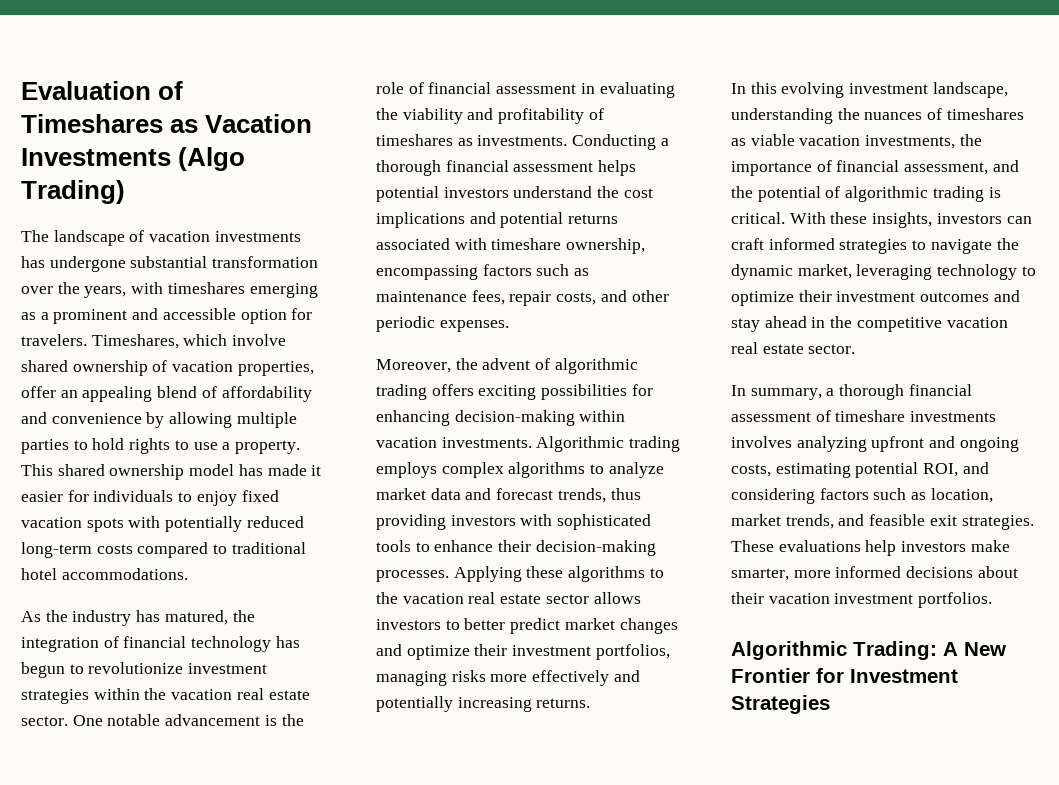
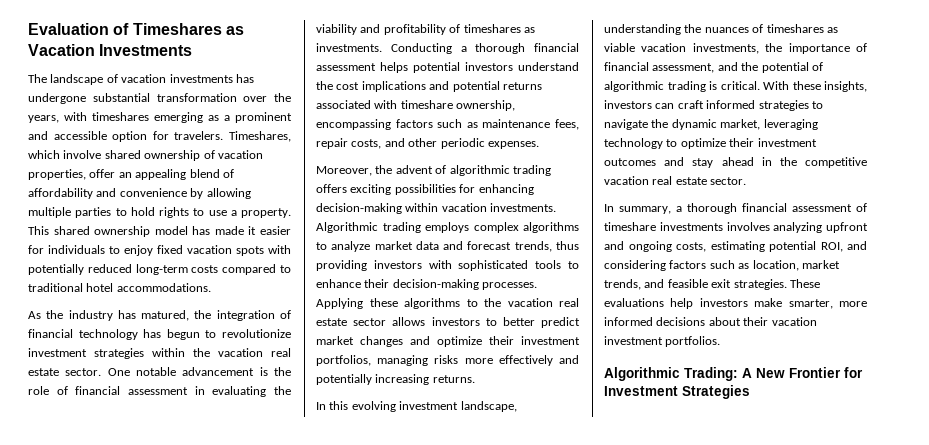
[178,147,246,171] [21,180,125,204] (Algo Trading) -> (193, 50) none

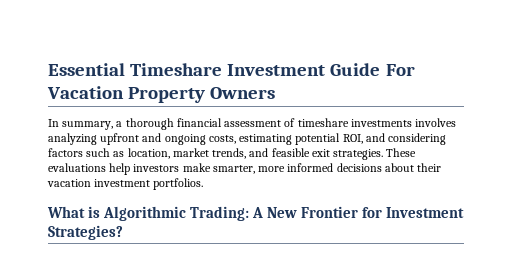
[28,23,244,35] [28,44,193,56] [28,74,254,85] [28,93,291,104] [28,112,292,123] [28,131,291,142] [28,150,263,161] [28,169,234,180] [28,188,251,199] [28,207,291,218] [28,226,292,237] [28,245,291,256] [28,264,291,275] [28,283,211,292] [28,310,291,321] [28,329,291,340] [28,348,291,359] [28,367,291,376] [28,386,291,397] [316,24,535,35] [316,43,579,54] [316,62,579,73] [316,81,542,92] [316,100,516,111] [316,119,579,130] [316,138,539,149] [316,165,551,176] [316,184,534,195] [316,203,557,214] [316,222,579,233] [316,241,579,252] [316,260,579,271] [316,279,538,290] [316,298,579,309] [316,317,580,328] [316,336,580,347] [316,355,579,366] [316,374,475,385] [316,401,517,412] [604,24,838,35] [604,43,867,54] [604,62,823,73] [604,81,867,92] [604,100,823,111] [604,119,818,130] [604,138,817,149] [604,157,867,168] [604,176,747,185] Evaluation of Timeshares as Vacation Investments // The landscape of vacation investments has undergone substantial transformation over the years, with timeshares emerging as a prominent and accessible option for travelers. Timeshares, which involve shared ownership of vacation properties, offer an appealing blend of affordability and convenience by allowing multiple parties to hold rights to use a property. This shared ownership model has made it easier for individuals to enjoy fixed vacation spots with potentially reduced long-term costs compared to traditional hotel accommodations. // As the industry has matured, the integration of financial technology has begun to revolutionize investment strategies within the vacation real estate sector. One notable advancement is the role of financial assessment in evaluating the viability and profitability of timeshares as investments. Conducting a thorough financial assessment helps potential investors understand the cost implications and potential returns associated with timeshare ownership, encompassing factors such as maintenance fees, repair costs, and other periodic expenses. // Moreover, the advent of algorithmic trading offers exciting possibilities for enhancing decision-making within vacation investments. Algorithmic trading employs complex algorithms to analyze market data and forecast trends, thus providing investors with sophisticated tools to enhance their decision-making processes. Applying these algorithms to the vacation real estate sector allows investors to better predict market changes and optimize their investment portfolios, managing risks more effectively and potentially increasing returns. // In this evolving investment landscape, understanding the nuances of timeshares as viable vacation investments, the importance of financial assessment, and the potential of algorithmic trading is critical. With these insights, investors can craft informed strategies to navigate the dynamic market, leveraging technology to optimize their investment outcomes and stay ahead in the competitive vacation real estate sector. -> [48,63,415,76] [47,86,276,103] Essential Timeshare Investment Guide For Vacation Property Owners
(721, 341) none -> [47,206,101,218] What is
[682,385,750,399] Strategies -> [48,225,123,240] Strategies?

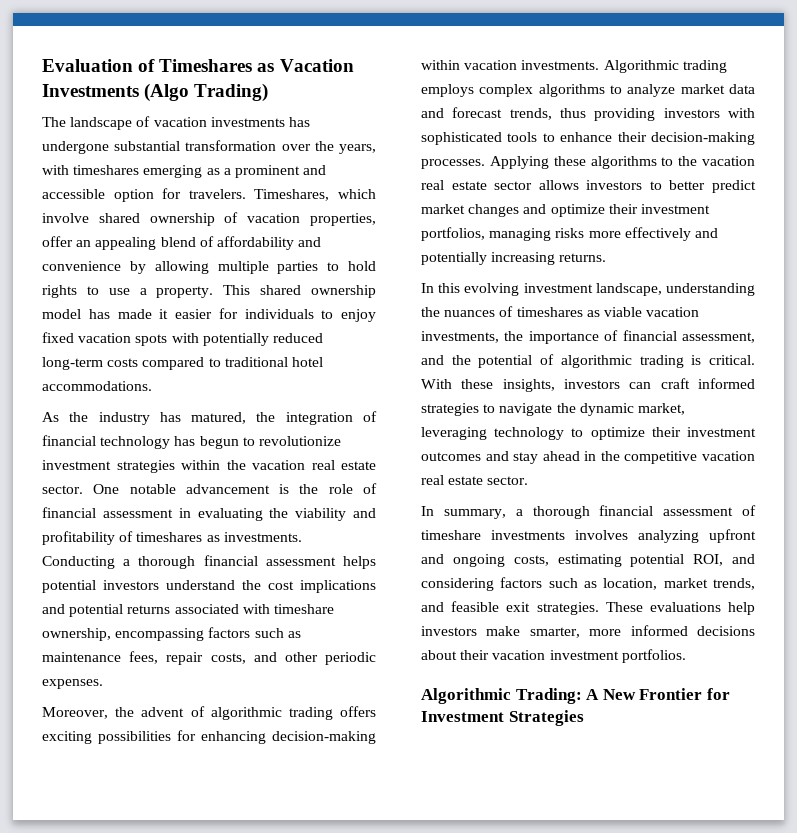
[48,63,415,76] [47,86,276,103] Essential Timeshare Investment Guide For Vacation Property Owners -> [42,59,354,72] [42,83,269,102] [42,116,310,130] [42,140,376,154] [42,165,327,178] [42,188,376,202] [42,212,376,226] [42,236,322,250] [42,261,376,274] [42,285,376,298] [42,308,376,322] [42,332,323,346] [42,357,323,370] [42,381,152,391] [42,411,377,425] [42,435,341,449] [42,460,376,473] [42,483,377,494] [42,507,376,521] [42,531,302,545] [42,555,376,569] [42,580,376,593] [42,604,334,617] [42,627,301,641] [42,651,376,665] [42,679,103,689] [42,706,376,720] [42,730,376,744] [421,60,727,73] [421,84,755,97] [421,107,755,121] [421,132,755,145] [421,156,755,169] [421,180,756,193] [421,204,710,217] [421,227,718,241] [421,252,607,265] [421,283,755,296] [421,306,700,317] [421,330,755,344] [421,354,755,368] [421,378,755,392] [421,403,685,416] [421,427,756,440] [421,451,755,464] [421,475,529,485] Evaluation of Timeshares as Vacation Investments (Algo Trading) // The landscape of vacation investments has undergone substantial transformation over the years, with timeshares emerging as a prominent and accessible option for travelers. Timeshares, which involve shared ownership of vacation properties, offer an appealing blend of affordability and convenience by allowing multiple parties to hold rights to use a property. This shared ownership model has made it easier for individuals to enjoy fixed vacation spots with potentially reduced long-term costs compared to traditional hotel accommodations. // As the industry has matured, the integration of financial technology has begun to revolutionize investment strategies within the vacation real estate sector. One notable advancement is the role of financial assessment in evaluating the viability and profitability of timeshares as investments. Conducting a thorough financial assessment helps potential investors understand the cost implications and potential returns associated with timeshare ownership, encompassing factors such as maintenance fees, repair costs, and other periodic expenses. // Moreover, the advent of algorithmic trading offers exciting possibilities for enhancing decision-making within vacation investments. Algorithmic trading employs complex algorithms to analyze market data and forecast trends, thus providing investors with sophisticated tools to enhance their decision-making processes. Applying these algorithms to the vacation real estate sector allows investors to better predict market changes and optimize their investment portfolios, managing risks more effectively and potentially increasing returns. // In this evolving investment landscape, understanding the nuances of timeshares as viable vacation investments, the importance of financial assessment, and the potential of algorithmic trading is critical. With these insights, investors can craft informed strategies to navigate the dynamic market, leveraging technology to optimize their investment outcomes and stay ahead in the competitive vacation real estate sector.
[47,206,101,218] What is -> (686, 656) none
[48,225,123,240] Strategies? -> [508,710,584,726] Strategies

